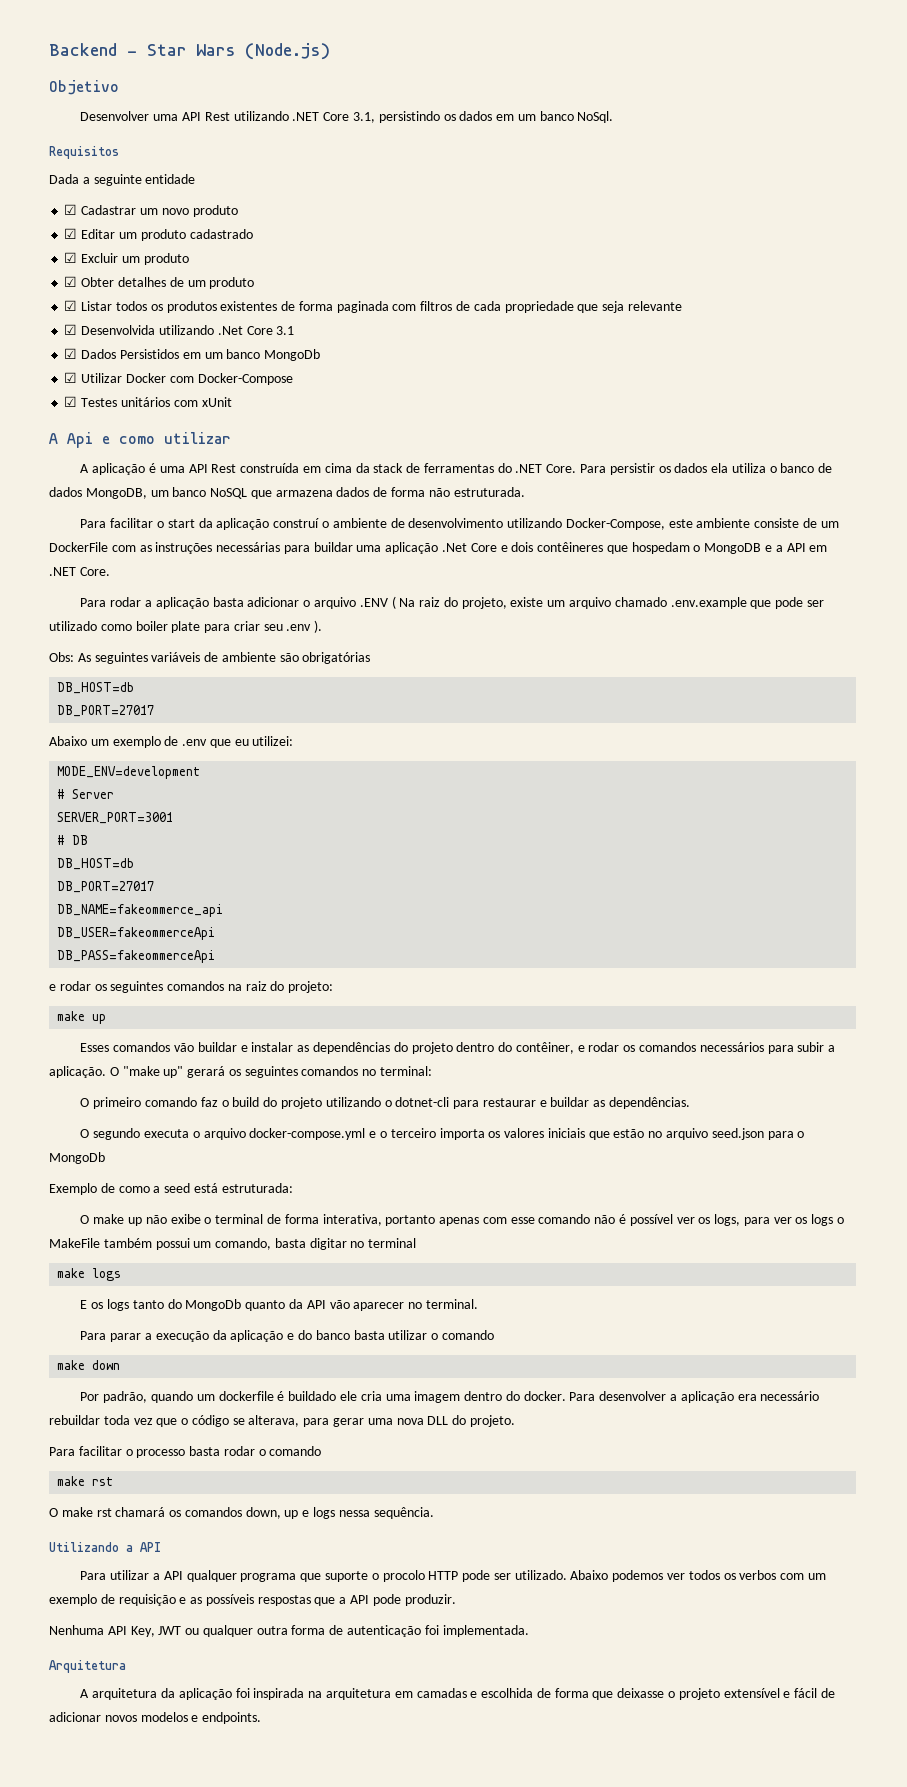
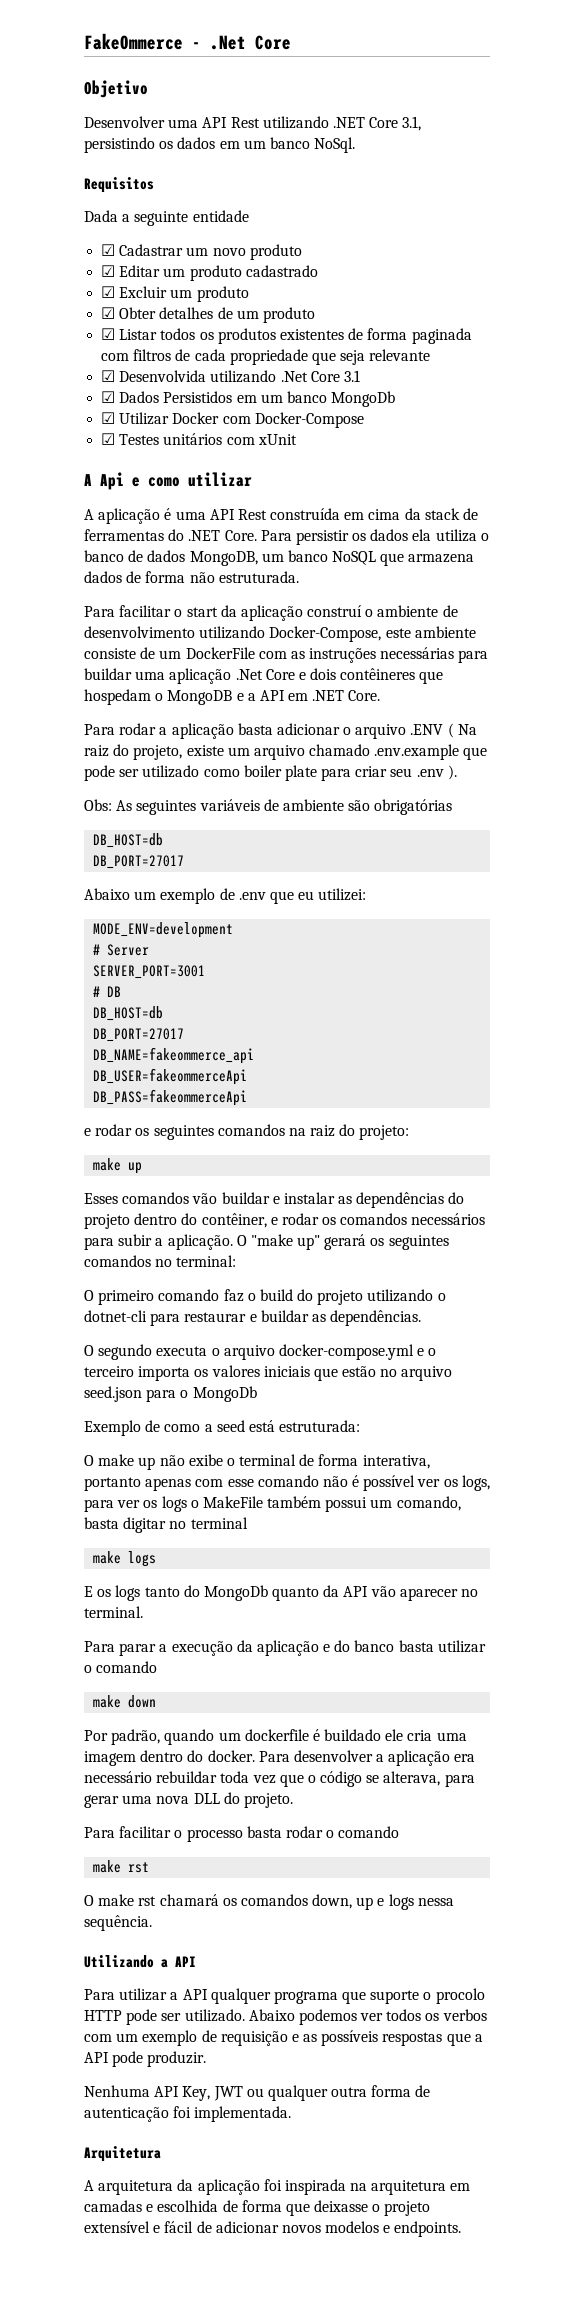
[49,43,330,60] Backend - Star Wars (Node.js) -> [84,33,291,50] FakeOmmerce - .Net Core

